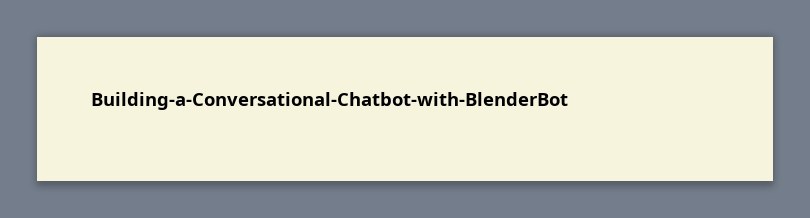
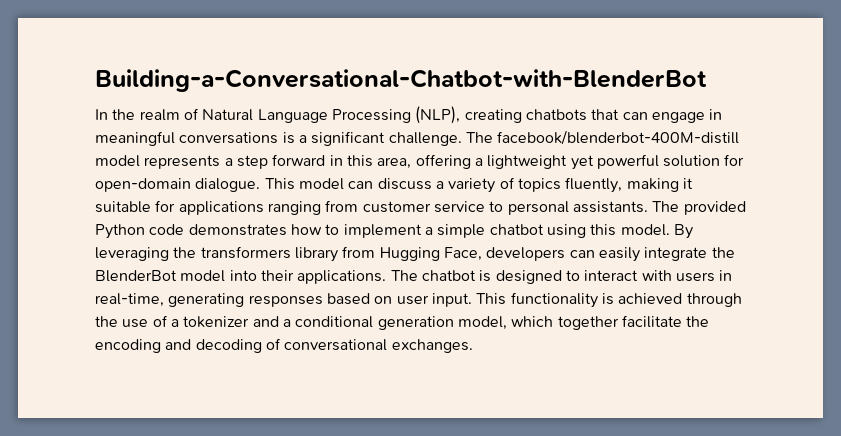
(568, 101) none -> [95,106,723,124] [95,130,740,146] [95,154,745,170] [95,177,693,193] [95,200,746,215] [95,224,693,239] [95,246,735,262] [95,270,733,284] [95,292,742,308] [95,315,710,330] [95,338,473,353] // In the realm of Natural Language Processing (NLP), creating chatbots that can engage in meaningful conversations is a significant challenge. The facebook/blenderbot-400M-distill model represents a step forward in this area, offering a lightweight yet powerful solution for open-domain dialogue. This model can discuss a variety of topics fluently, making it suitable for applications ranging from customer service to personal assistants. The provided Python code demonstrates how to implement a simple chatbot using this model. By leveraging the transformers library from Hugging Face, developers can easily integrate the BlenderBot model into their applications. The chatbot is designed to interact with users in real-time, generating responses based on user input. This functionality is achieved through the use of a tokenizer and a conditional generation model, which together facilitate the encoding and decoding of conversational exchanges.

